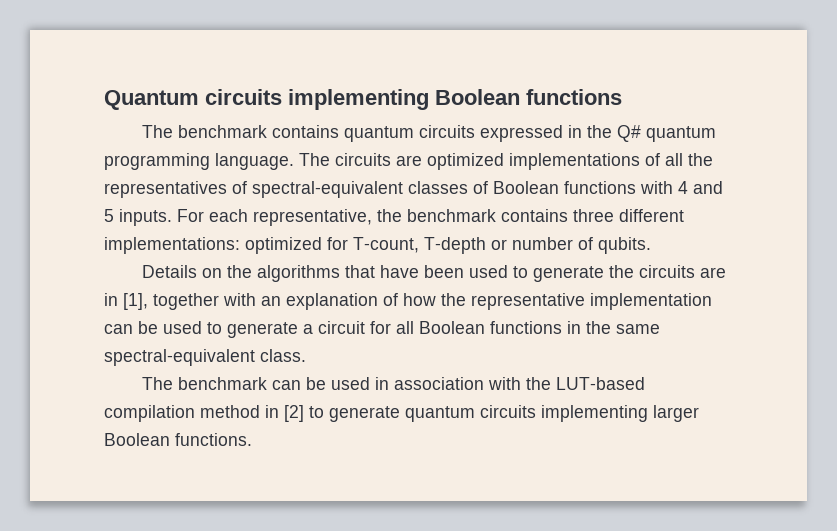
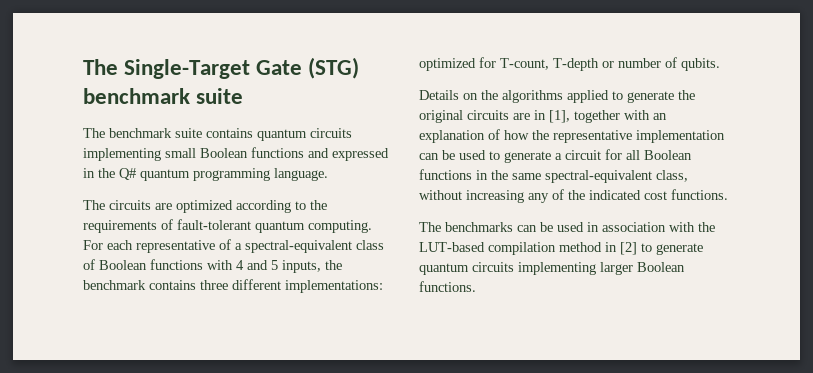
[104,89,622,110] [141,125,267,138] Quantum circuits implementing Boolean functions // The benchmark -> [83,57,360,79] [83,88,244,104] [83,128,202,138] The Single-Target Gate (STG) benchmark suite // The benchmark suite
(475, 131) none -> [83,147,329,161] implementing small Boolean functions and
(294, 161) none -> (328, 174) //
[509,153,713,170] [104,181,468,198] implementations of all the representatives of spectral-equivalent classes -> [236,200,327,213] [83,219,372,233] [83,239,384,253] according to the requirements of fault-tolerant quantum computing. For each representative of a spectral-equivalent class
[119,209,372,226] inputs. For each representative, -> [282,260,321,273] inputs,
[344,265,508,278] that have been used -> [567,90,609,103] applied
(634, 271) none -> [419,110,463,123] original
[260,349,306,362] [141,377,267,390] class. // The benchmark -> [656,170,688,182] [419,189,728,203] [419,222,513,232] class, without increasing any of the indicated cost functions. // The benchmarks

